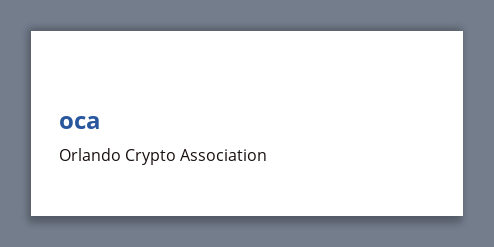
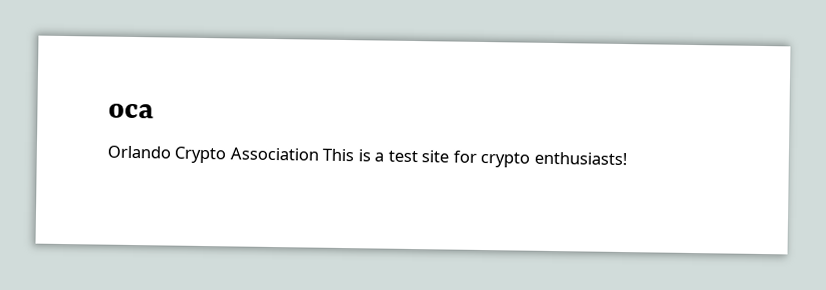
(268, 155) none -> [322,148,627,168] This is a test site for crypto enthusiasts!

